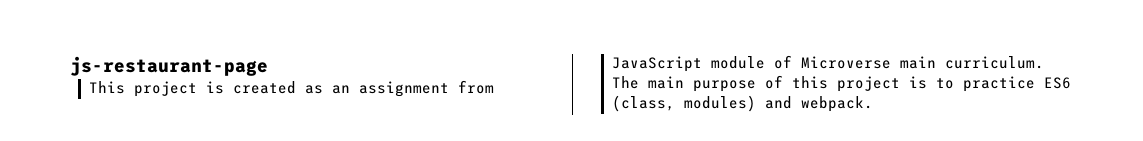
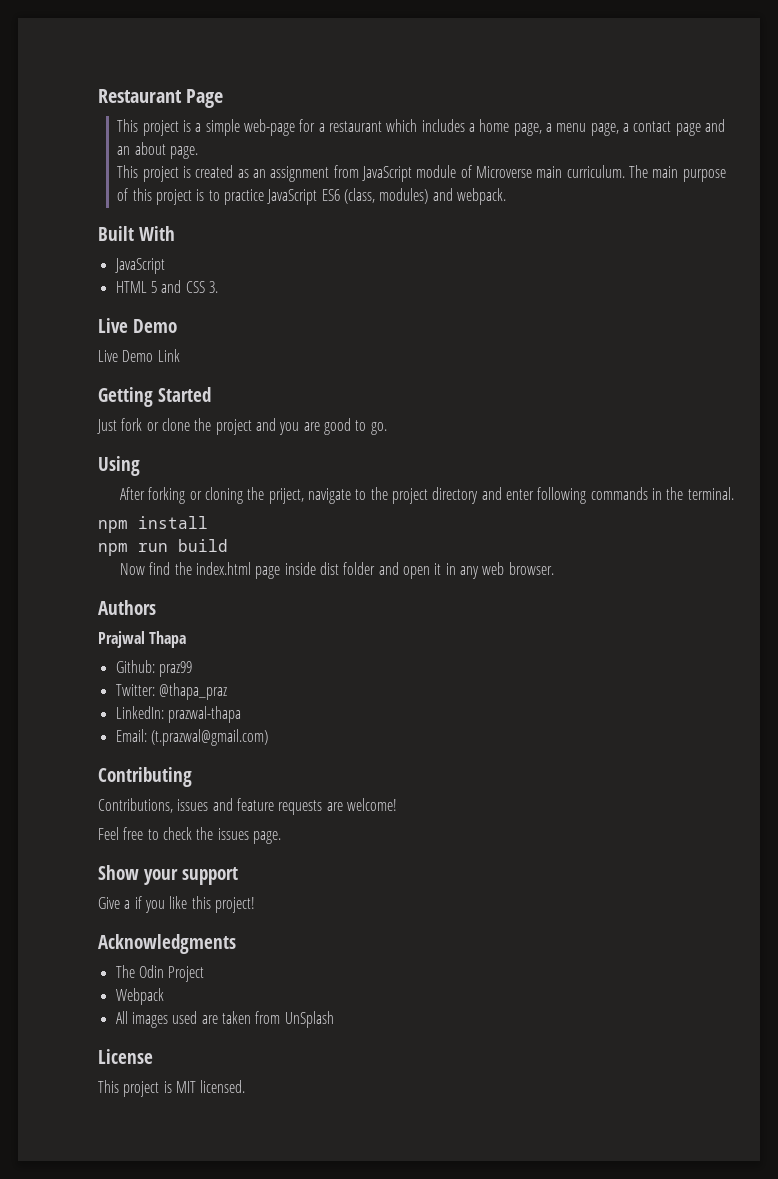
[70,56,268,76] js-restaurant-page -> [98,89,224,108] [117,119,725,136] [117,142,199,159] Restaurant Page // This project is a simple web-page for a restaurant which includes a home page, a menu page, a contact page and an about page.
(1035, 84) none -> [267,189,318,205] JavaScript
(873, 104) none -> [98,226,175,241] [114,258,165,274] [115,280,218,293] [98,318,177,333] [98,349,180,362] [98,387,211,407] [97,418,387,435] [98,456,140,476] [120,487,734,504] [98,516,208,533] [98,539,228,556] [120,562,554,579] [98,600,156,615] [98,631,187,648] [115,660,192,677] [115,683,227,700] [115,706,241,723] [115,729,268,746] [98,767,192,787] [98,798,397,815] [98,827,281,844] [98,865,238,885] [98,896,255,913] [98,934,236,954] [115,965,205,982] [115,988,164,1005] [115,1011,334,1028] [98,1049,153,1064] [98,1080,246,1097] // Built With // JavaScript // HTML 5 and CSS 3. // Live Demo // Live Demo Link // Getting Started // Just fork or clone the project and you are good to go. // Using // After forking or cloning the priject, navigate to the project directory and enter following commands in the terminal. // npm install // npm run build // Now find the index.html page inside dist folder and open it in any web browser. // Authors // Prajwal Thapa // Github: praz99 // Twitter: @thapa_praz // LinkedIn: prazwal-thapa // Email: (t.prazwal@gmail.com) // Contributing // Contributions, issues and feature requests are welcome! // Feel free to check the issues page. // Show your support // Give a if you like this project! // Acknowledgments // The Odin Project // Webpack // All images used are taken from UnSplash // License // This project is MIT licensed.

